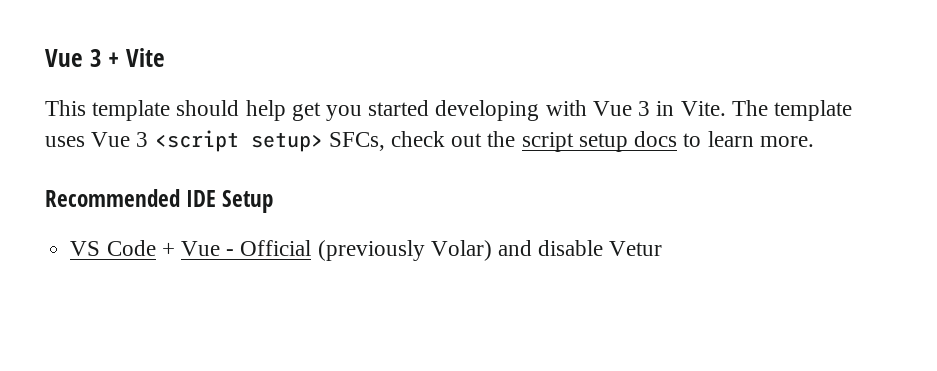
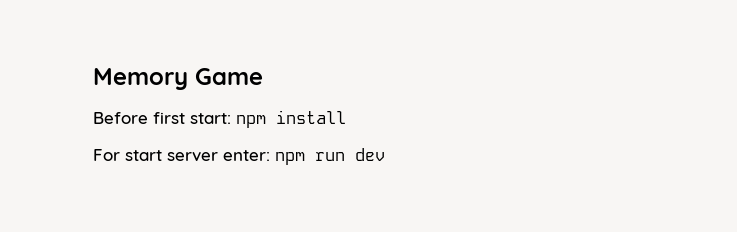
[45,48,165,67] [45,100,852,121] [45,130,814,152] [45,189,274,213] [70,240,663,261] Vue 3 + Vite // This template should help get you started developing with Vue 3 in Vite. The template uses Vue 3 <script setup> SFCs, check out the script setup docs to learn more. // Recommended IDE Setup // VS Code + Vue - Official (previously Volar) and disable Vetur -> [93,68,263,90] [93,110,346,128] [93,148,385,165] Memory Game // Before first start: npm install // For start server enter: npm run dev

